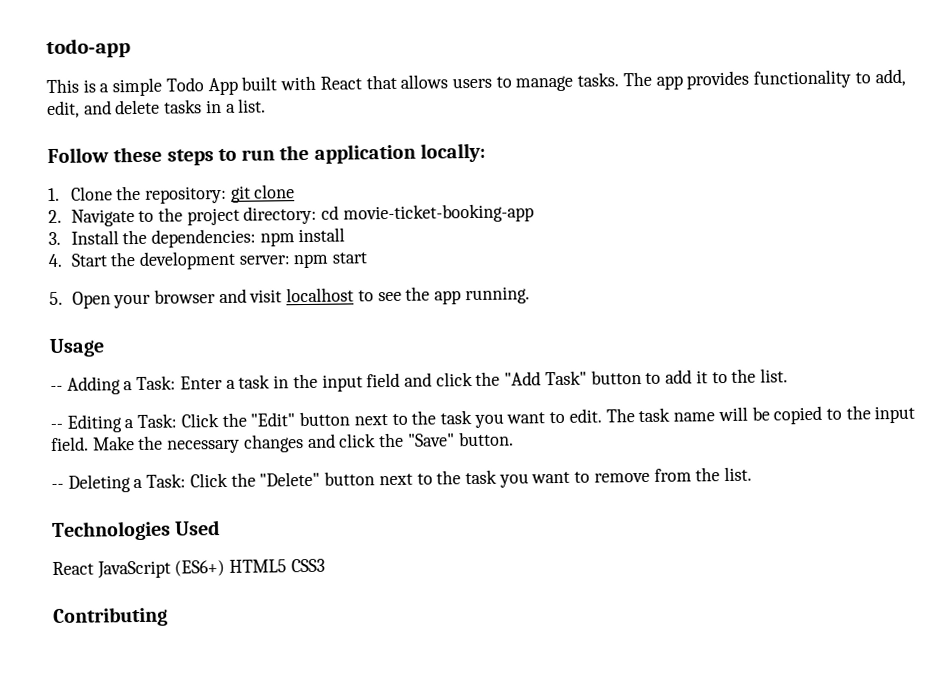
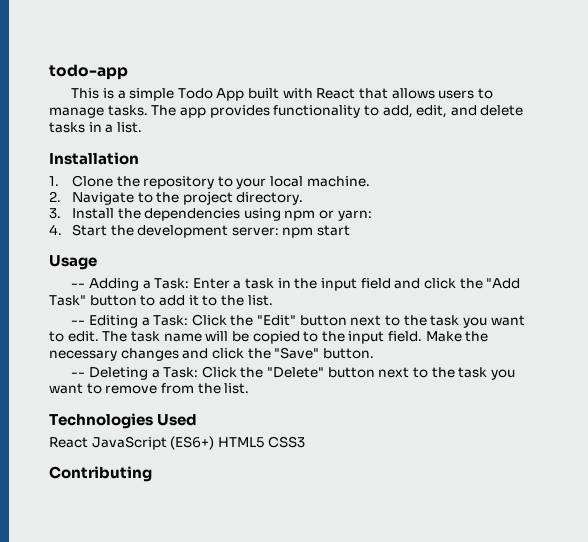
[47,142,486,166] [48,184,296,204] Follow these steps to run the application locally: // 1. Clone the repository: git clone -> [49,152,139,165] [49,175,370,189] Installation // 1. Clone the repository to your local machine.
[243,203,534,225] directory: cd movie-ticket-booking-app -> [236,192,304,205] directory.
[150,227,346,248] dependencies: npm install -> [144,208,372,221] dependencies using npm or yarn:
[49,286,530,309] // 5. Open your browser and visit localhost to see the app running. -> (351, 230) none

